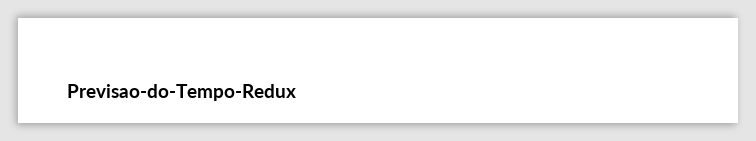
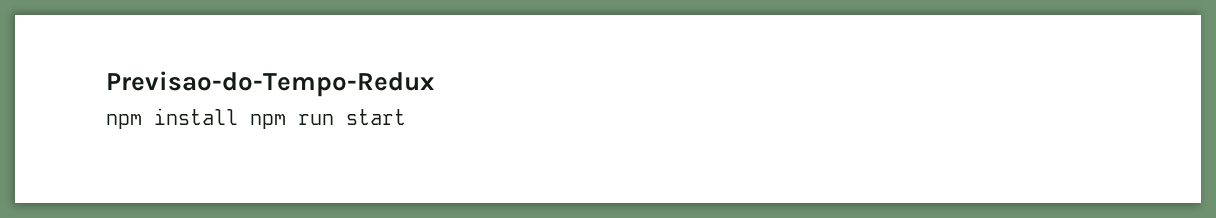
(296, 92) none -> [106,108,406,129] // npm install npm run start

